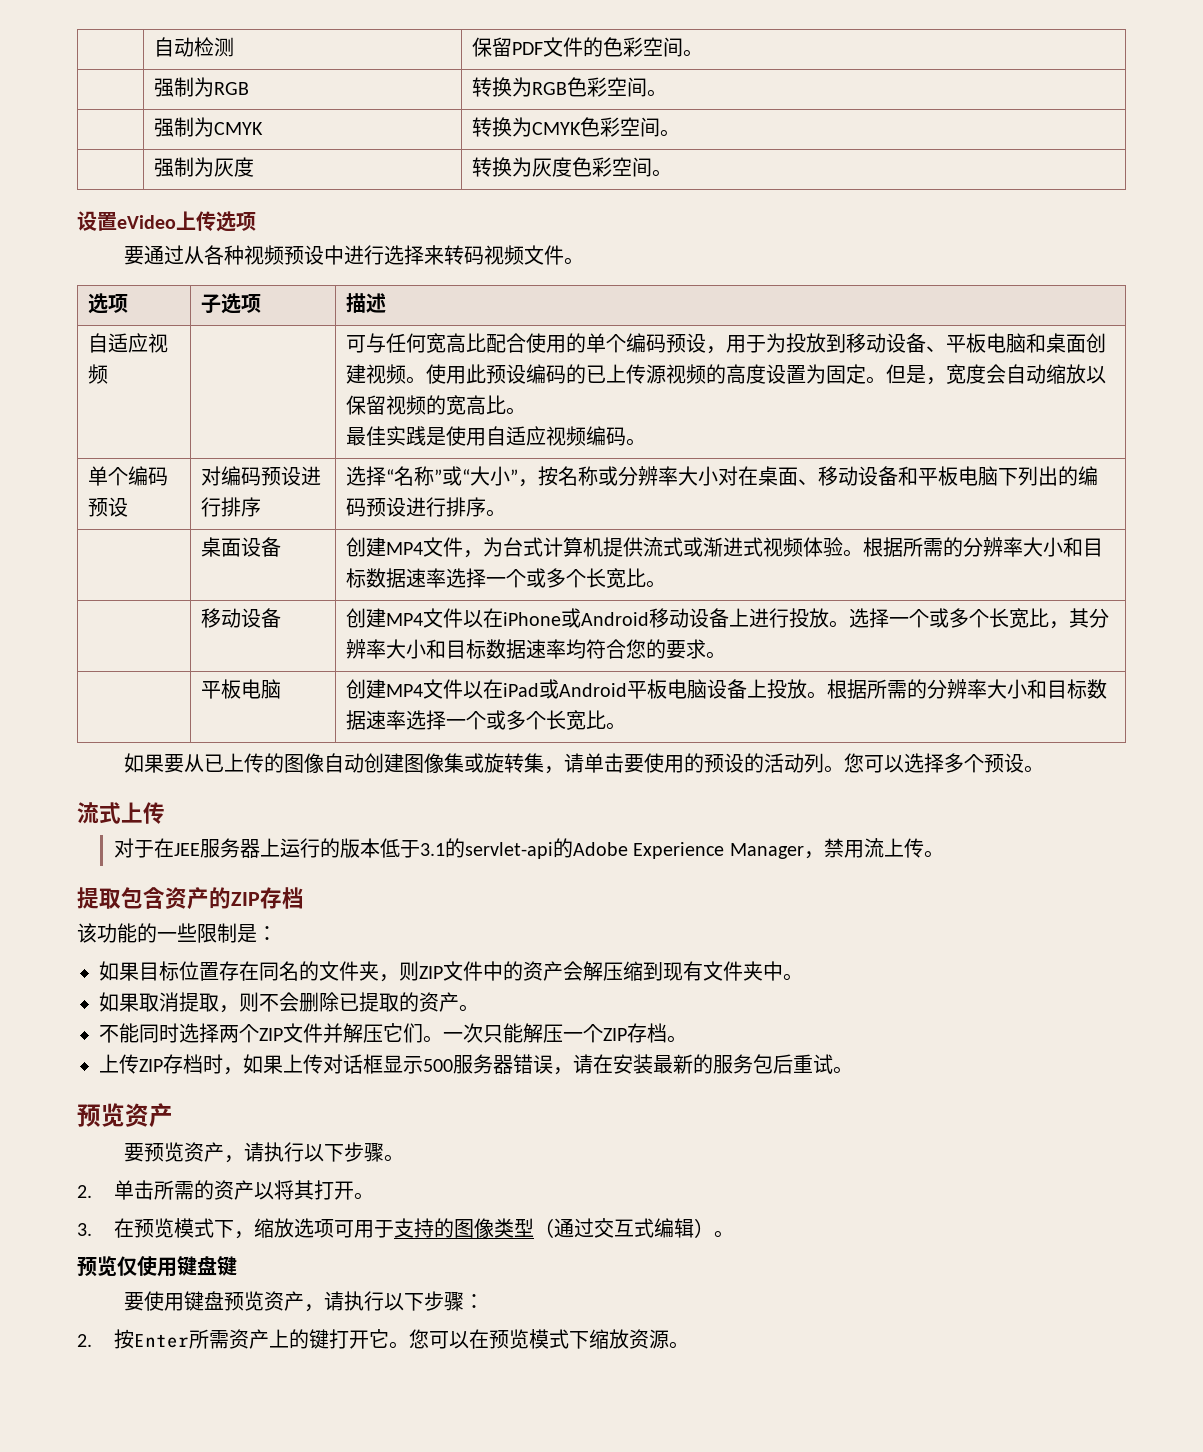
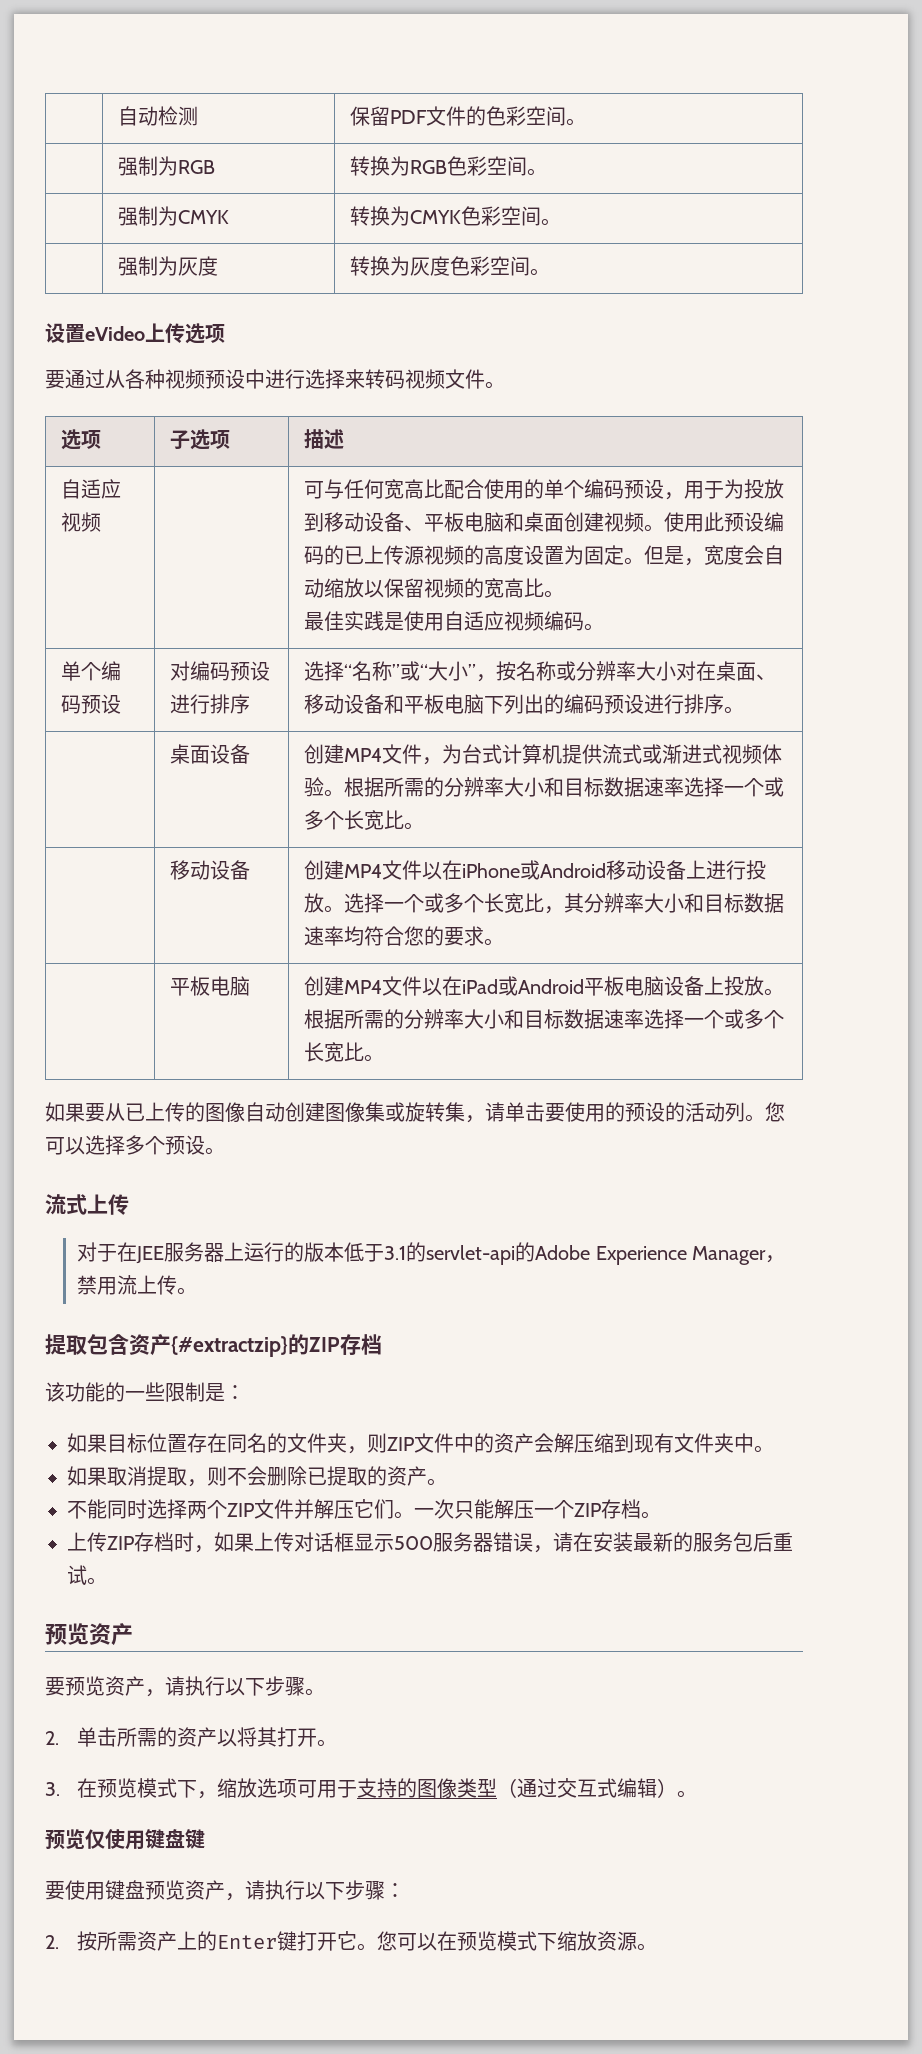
(209, 898) none -> [171,1336,288,1357] {#extractzip}
[133,1334,189,1348] Enter -> (98, 1941) none
(309, 1339) none -> [217,1935,278,1949] Enter

